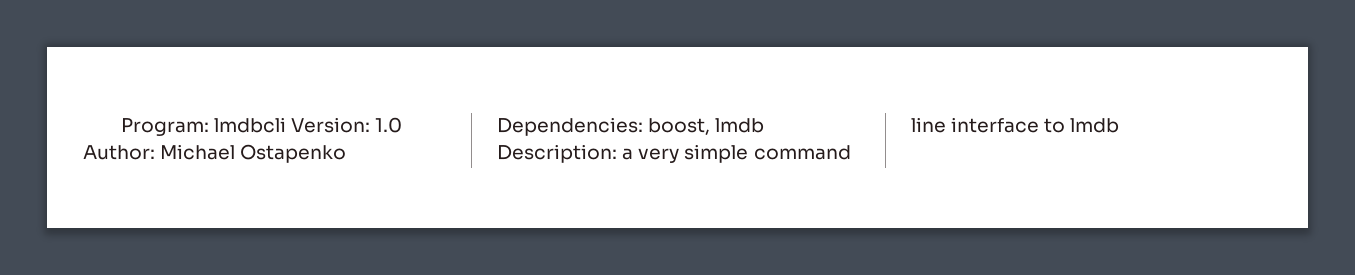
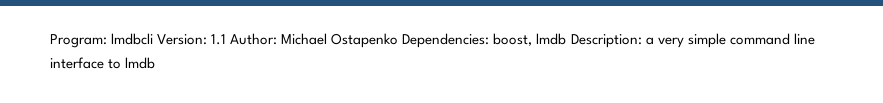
[375,117,403,133] 1.0 -> [211,34,227,45] 1.1

